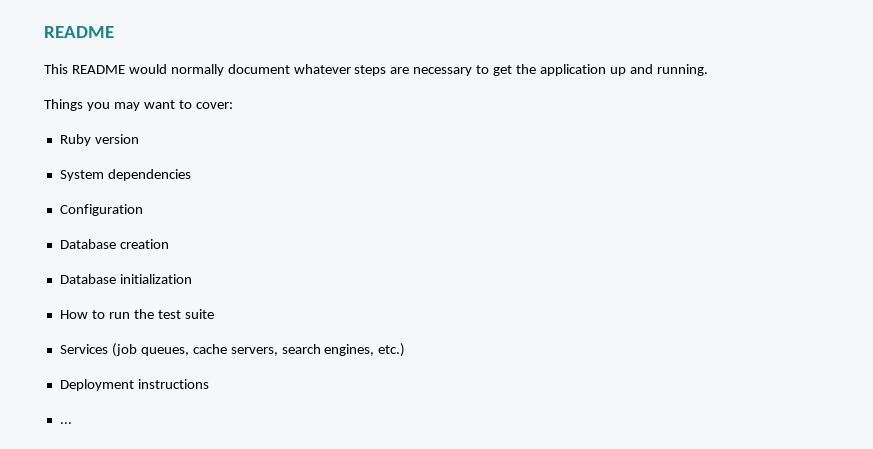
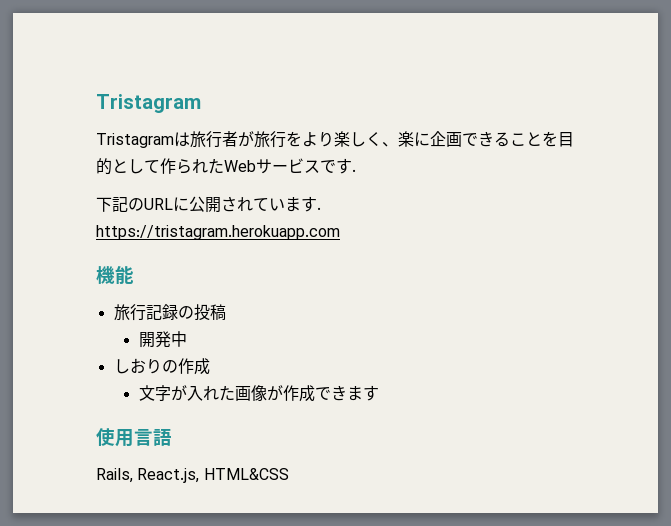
[44,26,114,38] [44,64,708,76] [44,99,233,111] [59,134,139,146] [59,169,191,181] [59,204,143,216] [59,239,169,249] [59,274,192,284] [59,309,214,319] [59,343,406,357] [59,379,209,391] [59,422,72,424] README // This README would normally document whatever steps are necessary to get the application up and running. // Things you may want to cover: // Ruby version // System dependencies // Configuration // Database creation // Database initialization // How to run the test suite // Services (job queues, cache servers, search engines, etc.) // Deployment instructions // ... -> [96,94,201,113] [96,131,574,148] [96,158,356,175] [96,196,321,213] [96,225,340,240] [96,266,134,284] [113,304,226,321] [138,331,187,348] [113,358,210,375] [138,385,379,402] [96,428,172,447] [96,468,289,483] Tristagram // Tristagramは旅行者が旅行をより楽しく、楽に企画できることを目的として作られたWebサービスです. // 下記のURLに公開されています. // https://tristagram.herokuapp.com // 機能 // 旅行記録の投稿 // 開発中 // しおりの作成 // 文字が入れた画像が作成できます // 使用言語 // Rails, React.js, HTML&CSS

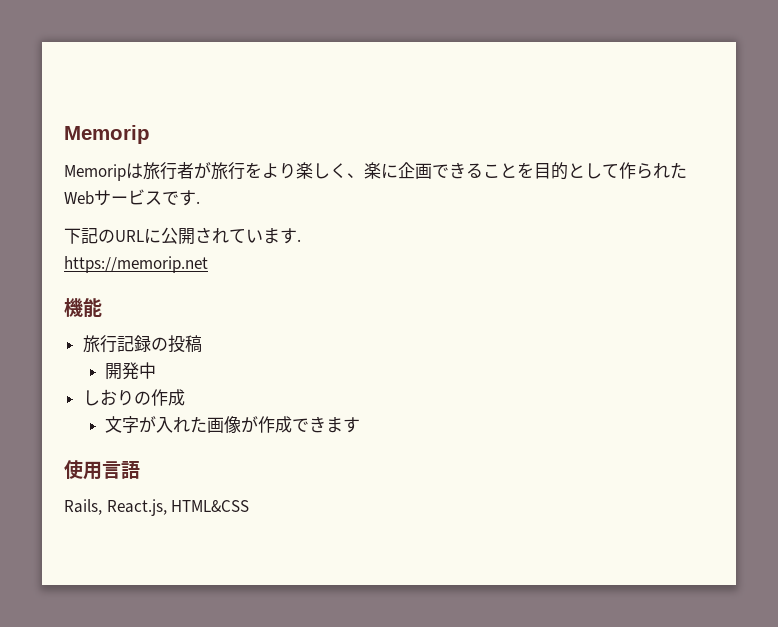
[96,94,201,113] [96,133,174,148] Tristagram // Tristagram -> [64,125,150,144] [64,164,126,181] Memorip // Memorip
[96,225,340,240] https://tristagram.herokuapp.com -> [64,256,208,273] https://memorip.net

